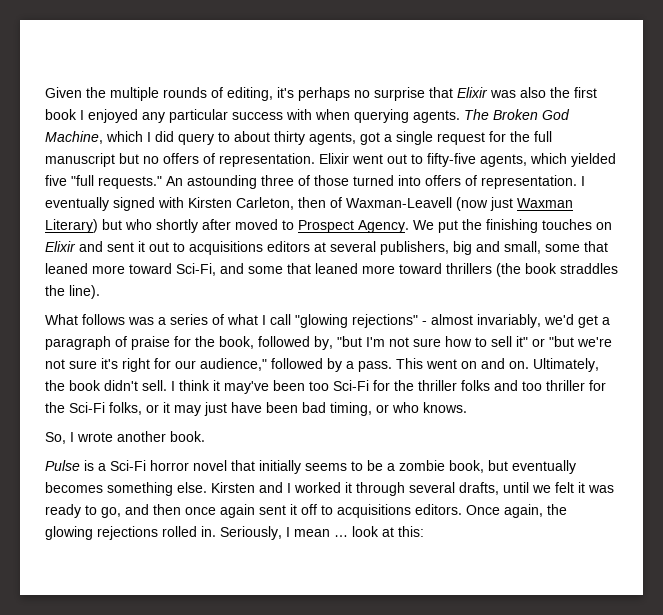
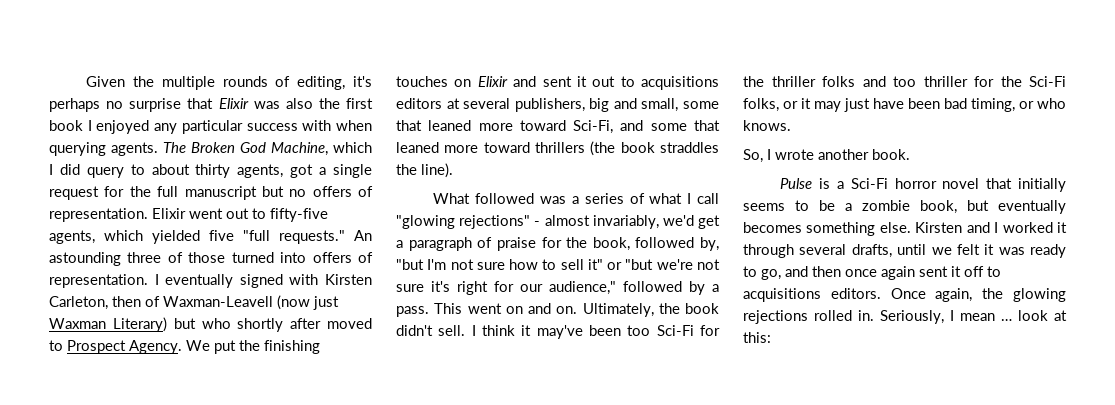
[82,314,125,325] follows -> [475,193,535,204] followed

